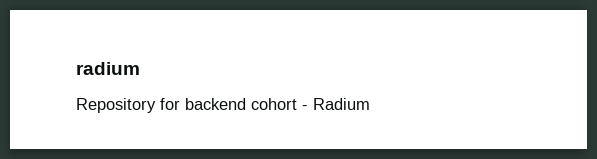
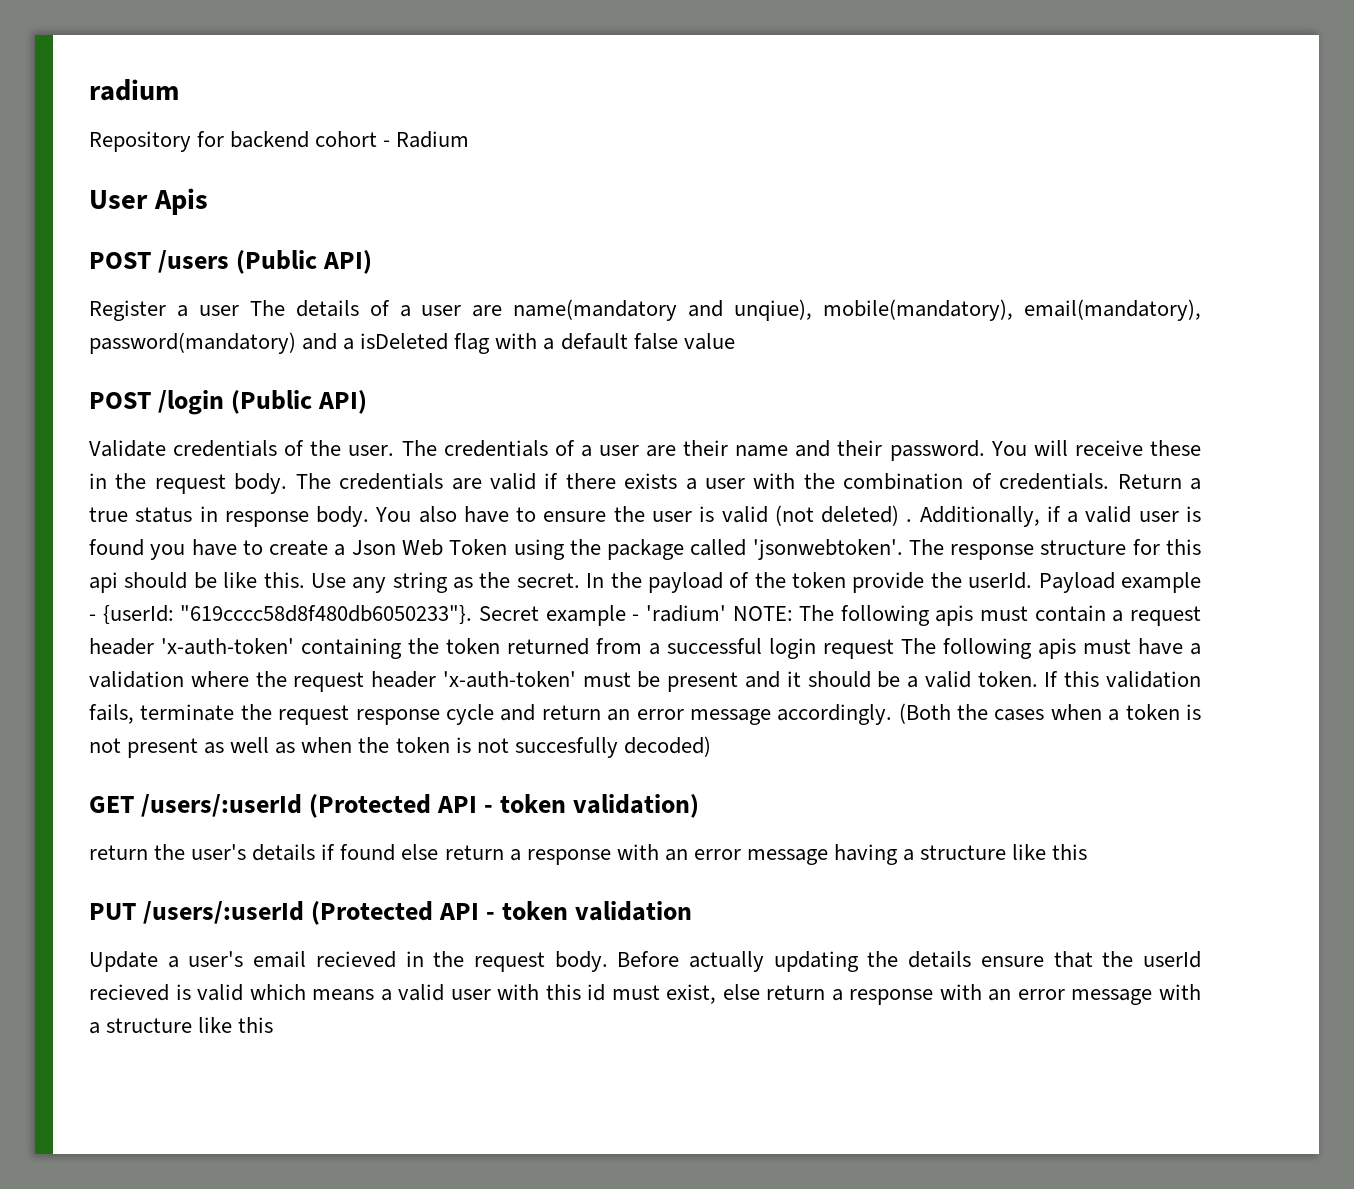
(370, 104) none -> [89,188,208,215] [89,250,373,274] [89,299,1201,321] [89,332,735,354] [89,390,368,415] [89,440,1202,461] [89,473,1202,494] [89,505,1201,527] [89,539,1201,560] [89,572,1201,593] [89,605,1201,626] [89,638,1201,659] [89,671,1202,692] [89,703,1201,725] [89,736,711,758] [89,794,700,818] [89,844,1088,865] [89,901,693,925] [89,951,1202,972] [89,984,1201,1005] [89,1017,274,1034] // User Apis // POST /users (Public API) // Register a user The details of a user are name(mandatory and unqiue), mobile(mandatory), email(mandatory), password(mandatory) and a isDeleted flag with a default false value // POST /login (Public API) // Validate credentials of the user. The credentials of a user are their name and their password. You will receive these in the request body. The credentials are valid if there exists a user with the combination of credentials. Return a true status in response body. You also have to ensure the user is valid (not deleted) . Additionally, if a valid user is found you have to create a Json Web Token using the package called 'jsonwebtoken'. The response structure for this api should be like this. Use any string as the secret. In the payload of the token provide the userId. Payload example - {userId: "619cccc58d8f480db6050233"}. Secret example - 'radium' NOTE: The following apis must contain a request header 'x-auth-token' containing the token returned from a successful login request The following apis must have a validation where the request header 'x-auth-token' must be present and it should be a valid token. If this validation fails, terminate the request response cycle and return an error message accordingly. (Both the cases when a token is not present as well as when the token is not succesfully decoded) // GET /users/:userId (Protected API - token validation) // return the user's details if found else return a response with an error message having a structure like this // PUT /users/:userId (Protected API - token validation // Update a user's email recieved in the request body. Before actually updating the details ensure that the userId recieved is valid which means a valid user with this id must exist, else return a response with an error message with a structure like this

